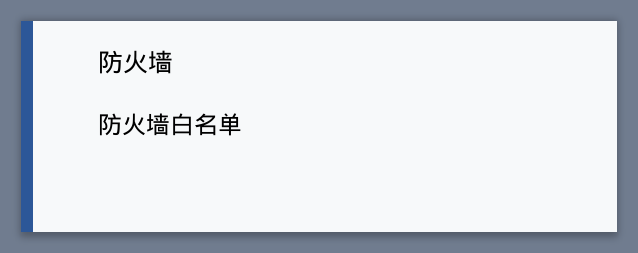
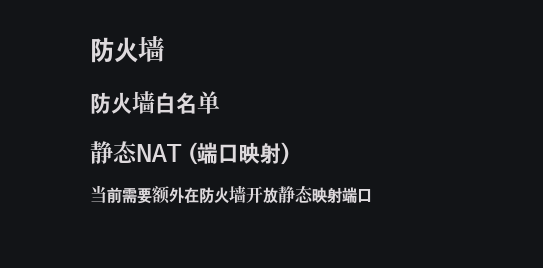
(242, 124) none -> [90,141,292,165] [90,185,372,204] // 静态NAT (端口映射) // 当前需要额外在防火墙开放静态映射端口

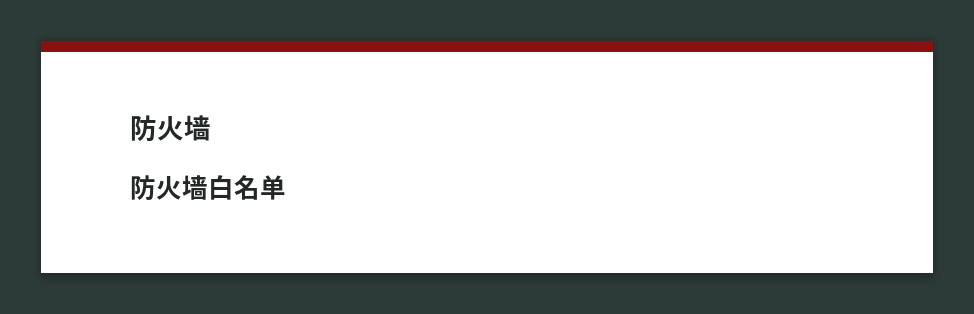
[90,141,292,165] [90,185,372,204] // 静态NAT (端口映射) // 当前需要额外在防火墙开放静态映射端口 -> (286, 187) none

